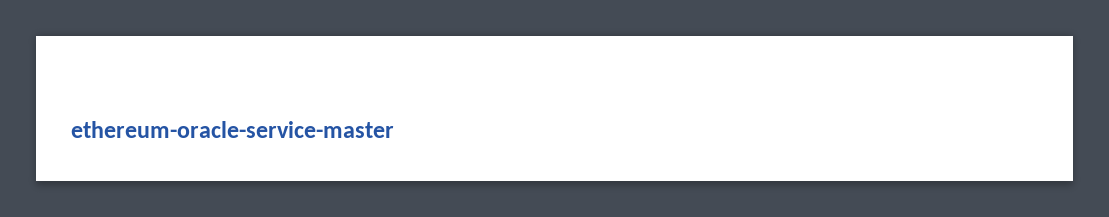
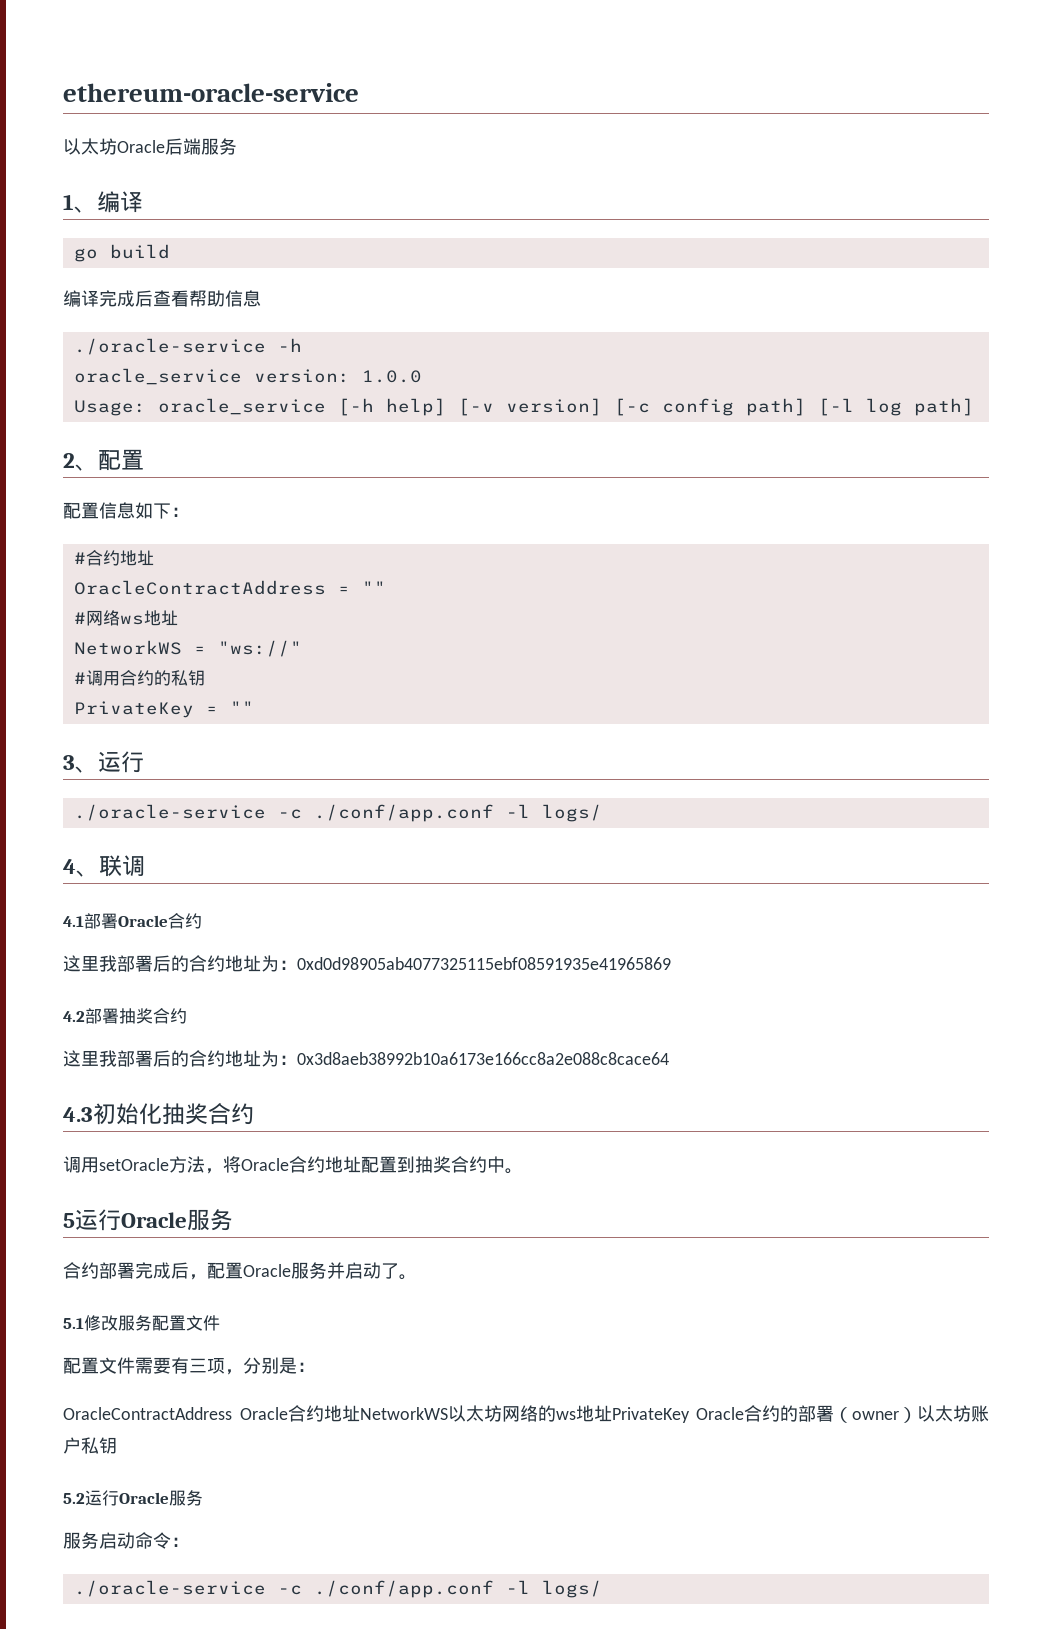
[71,121,394,138] ethereum-oracle-service-master -> [63,83,359,102] [63,138,237,155] [63,191,143,213] [73,244,170,262] [63,290,261,307] [73,338,302,355] [73,368,422,385] [73,398,974,416] [63,449,144,471] [63,502,189,519] [73,550,154,566] [73,580,386,595] [73,610,178,626] [73,640,302,657] [73,670,205,686] [73,701,254,718] [63,751,144,773] [73,804,602,822] [63,855,145,877] [63,913,202,929] [63,955,671,972] [63,1008,187,1024] [63,1050,669,1067] [63,1103,254,1125] [63,1156,523,1174] [63,1209,233,1231] [63,1262,417,1280] [63,1315,220,1331] [63,1357,315,1375] [63,1405,989,1423] [63,1437,117,1454] [63,1490,203,1506] [63,1532,189,1549] [73,1580,602,1598] ethereum-oracle-service // 以太坊Oracle后端服务 // 1、编译 // go build // 编译完成后查看帮助信息 // ./oracle-service -h // oracle_service version: 1.0.0 // Usage: oracle_service [-h help] [-v version] [-c config path] [-l log path] // 2、配置 // 配置信息如下： // #合约地址 // OracleContractAddress = "" // #网络ws地址 // NetworkWS = "ws://" // #调用合约的私钥 // PrivateKey = "" // 3、运行 // ./oracle-service -c ./conf/app.conf -l logs/ // 4、联调 // 4.1部署Oracle合约 // 这里我部署后的合约地址为：0xd0d98905ab4077325115ebf08591935e41965869 // 4.2部署抽奖合约 // 这里我部署后的合约地址为：0x3d8aeb38992b10a6173e166cc8a2e088c8cace64 // 4.3初始化抽奖合约 // 调用setOracle方法，将Oracle合约地址配置到抽奖合约中。 // 5运行Oracle服务 // 合约部署完成后，配置Oracle服务并启动了。 // 5.1修改服务配置文件 // 配置文件需要有三项，分别是： // OracleContractAddress Oracle合约地址NetworkWS以太坊网络的ws地址PrivateKey Oracle合约的部署（owner）以太坊账户私钥 // 5.2运行Oracle服务 // 服务启动命令： // ./oracle-service -c ./conf/app.conf -l logs/

